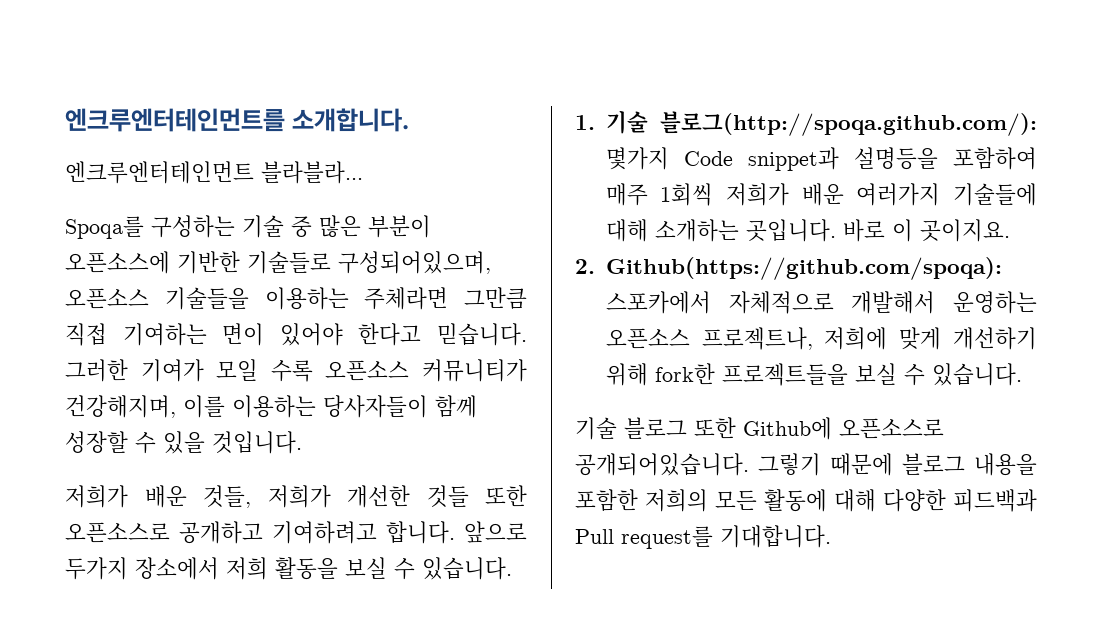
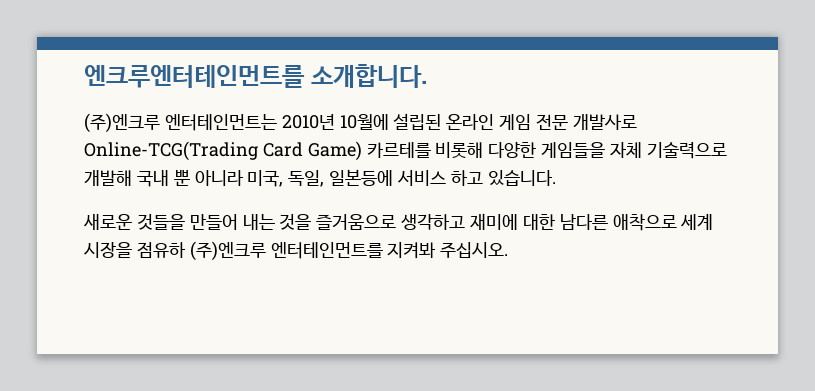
[65,161,363,184] [65,215,431,239] [65,251,491,274] [65,287,527,310] [65,323,527,346] [65,359,527,382] [65,395,477,418] [65,431,302,454] [65,485,527,508] [65,521,527,544] [65,557,512,580] [575,110,1037,136] [605,147,1037,171] [605,183,1037,206] [605,219,1010,242] [575,257,1002,280] [605,291,1037,314] [605,327,1037,350] [605,363,1022,386] [575,417,944,440] [575,453,1037,476] [575,489,1037,512] [575,525,831,549] 엔크루엔터테인먼트 블라블라... // Spoqa를 구성하는 기술 중 많은 부분이 오픈소스에 기반한 기술들로 구성되어있으며, 오픈소스 기술들을 이용하는 주체라면 그만큼 직접 기여하는 면이 있어야 한다고 믿습니다. 그러한 기여가 모일 수록 오픈소스 커뮤니티가 건강해지며, 이를 이용하는 당사자들이 함께 성장할 수 있을 것입니다. // 저희가 배운 것들, 저희가 개선한 것들 또한 오픈소스로 공개하고 기여하려고 합니다. 앞으로 두가지 장소에서 저희 활동을 보실 수 있습니다. // 1. 기술 블로그(http://spoqa.github.com/): 몇가지 Code snippet과 설명등을 포함하여 매주 1회씩 저희가 배운 여러가지 기술들에 대해 소개하는 곳입니다. 바로 이 곳이지요. // 2. Github(https://github.com/spoqa): 스포카에서 자체적으로 개발해서 운영하는 오픈소스 프로젝트나, 저희에 맞게 개선하기 위해 fork한 프로젝트들을 보실 수 있습니다. // 기술 블로그 또한 Github에 오픈소스로 공개되어있습니다. 그렇기 때문에 블로그 내용을 포함한 저희의 모든 활동에 대해 다양한 피드백과 Pull request를 기대합니다. -> [84,113,637,133] [84,141,727,161] [84,169,556,187] [83,213,714,231] [84,241,509,261] (주)엔크루 엔터테인먼트는 2010년 10월에 설립된 온라인 게임 전문 개발사로 Online-TCG(Trading Card Game) 카르테를 비롯해 다양한 게임들을 자체 기술력으로 개발해 국내 뿐 아니라 미국, 독일, 일본등에 서비스 하고 있습니다. // 새로운 것들을 만들어 내는 것을 즐거움으로 생각하고 재미에 대한 남다른 애착으로 세계 시장을 점유하 (주)엔크루 엔터테인먼트를 지켜봐 주십시오.

